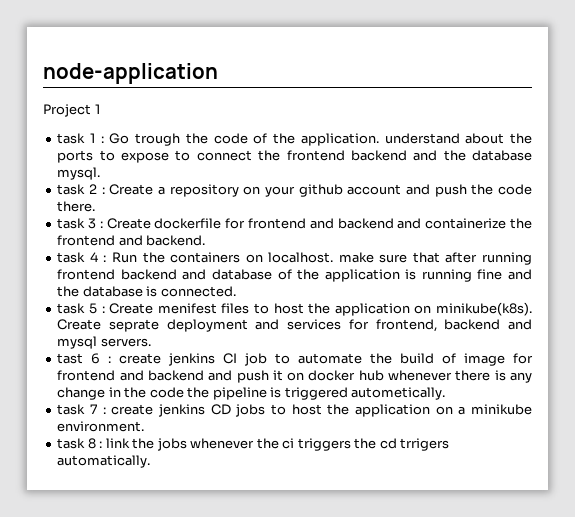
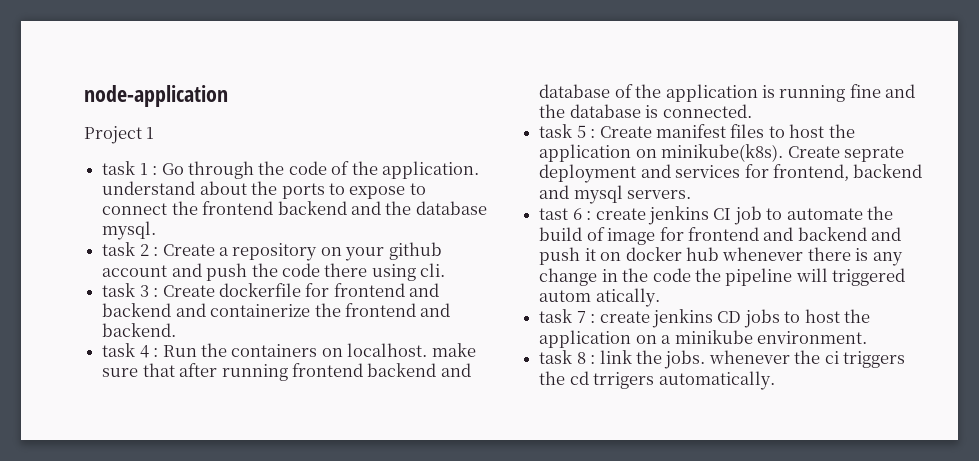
[135,133,181,146] trough -> [187,161,254,179] through
[57,201,96,212] there. -> [324,263,446,281] there using cli.
[157,303,217,314] menifest -> [655,124,726,138] manifest
[270,387,446,400] is triggered autometically. -> [795,268,906,286] [539,288,660,307] will triggered autom atically.
[156,438,187,451] jobs -> [664,350,706,369] jobs.

